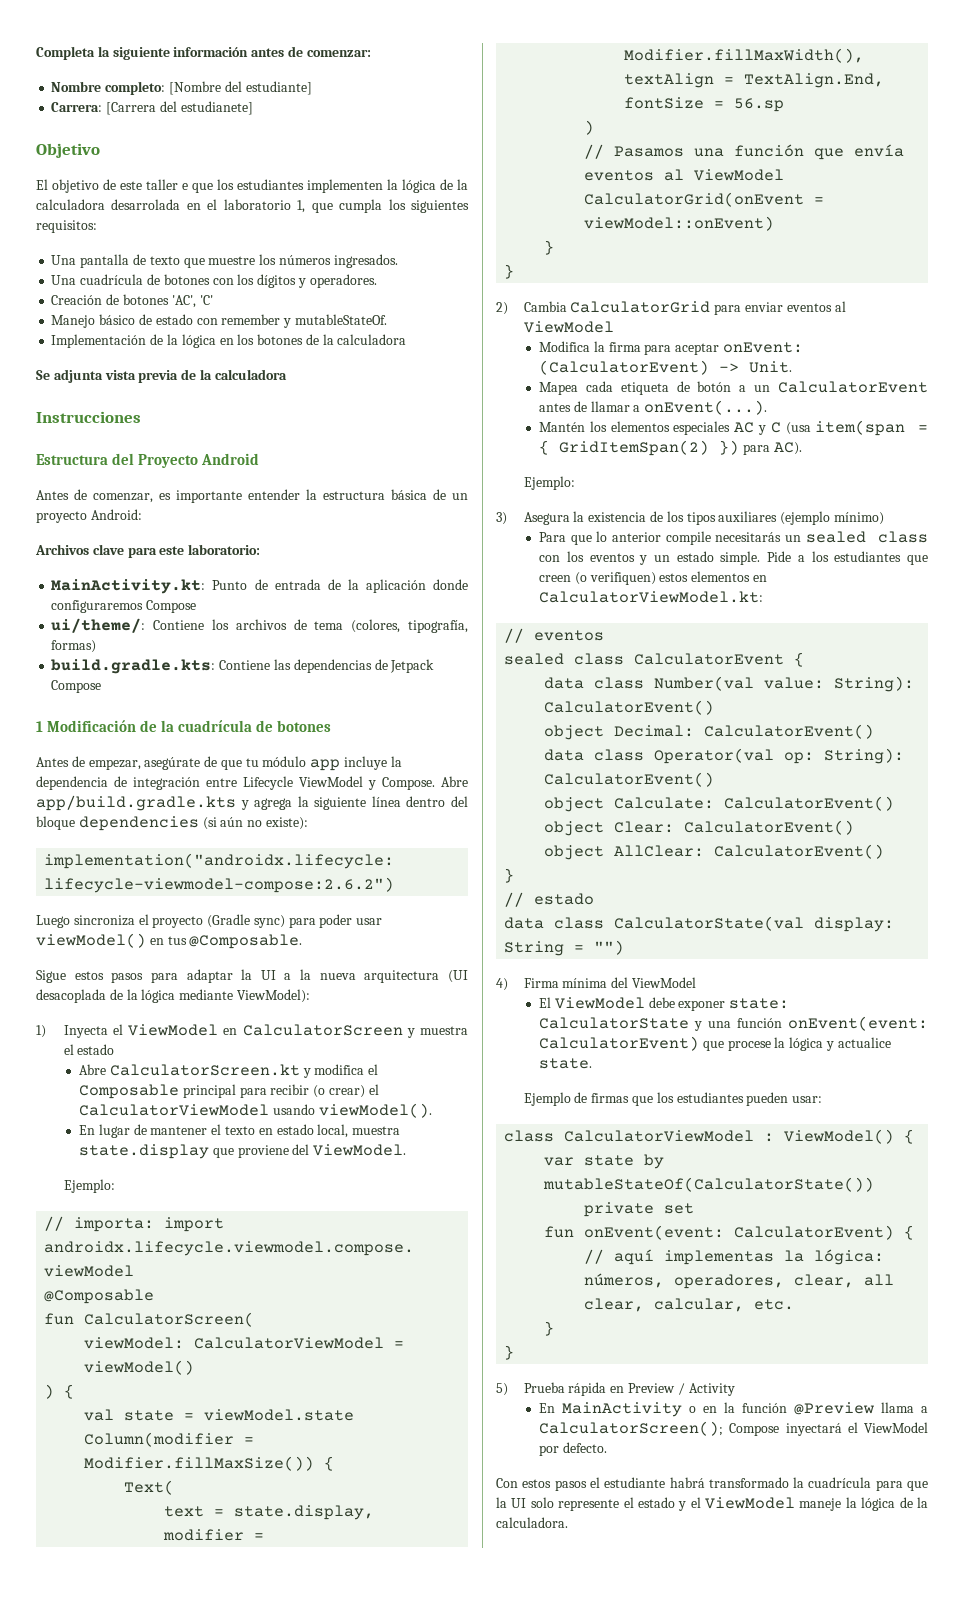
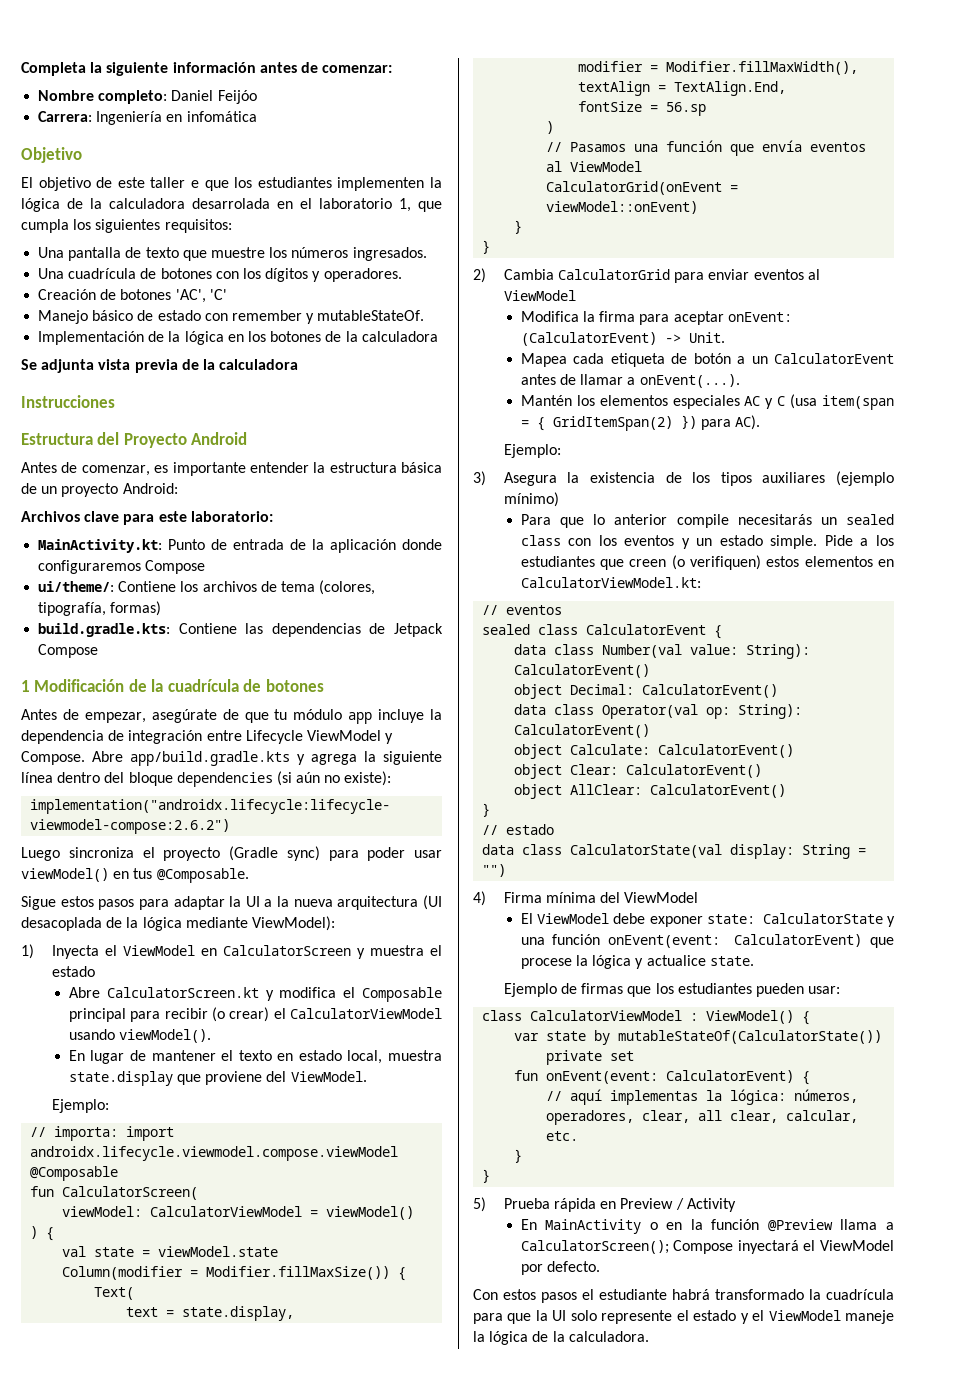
[168,81,312,95] [51,101,253,115] [Nombre del estudiante] // Carrera: [Carrera del estudianete] -> [171,90,257,104] [38,111,257,125] Daniel Feijóo // Carrera: Ingeniería en infomática

